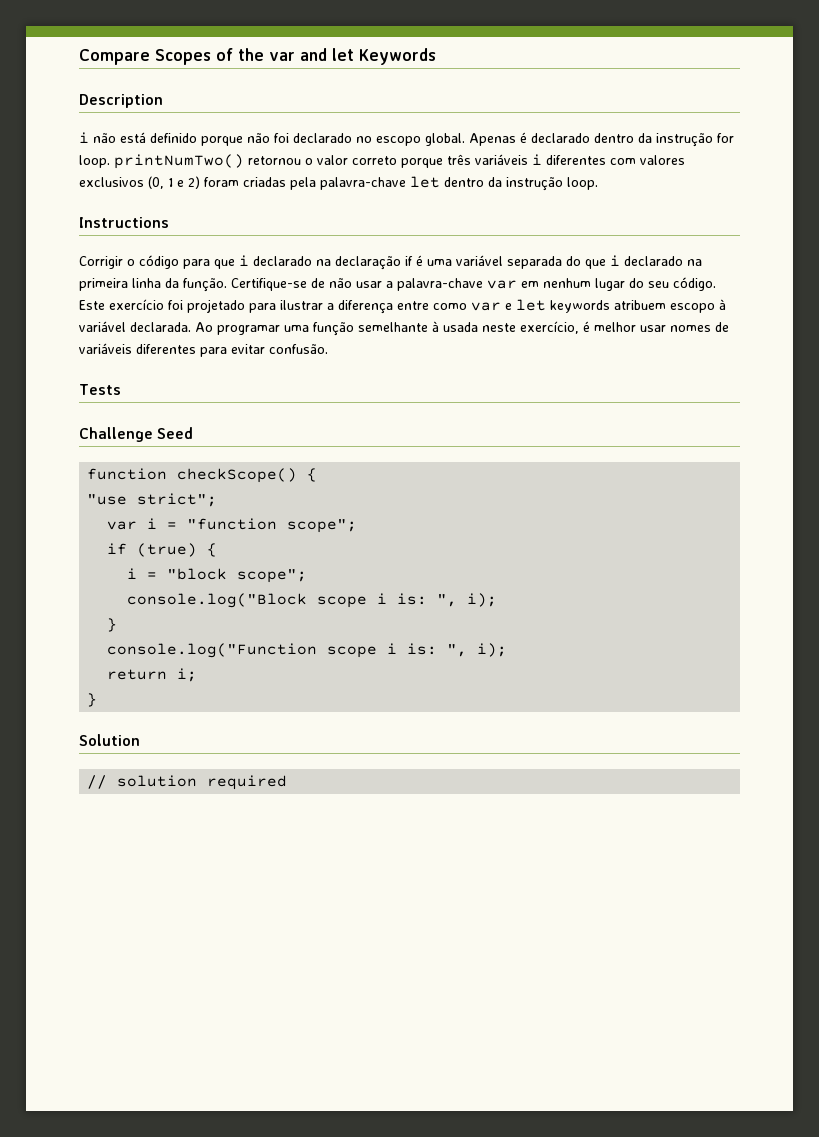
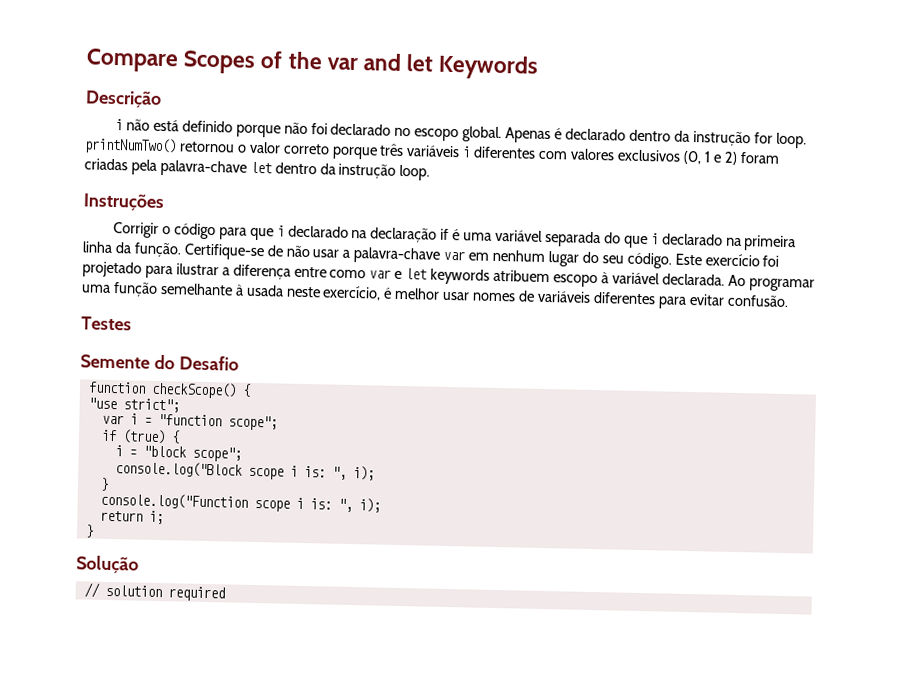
[79,94,163,108] Description -> [85,90,162,108] Descrição
[79,217,169,228] Instructions -> [83,193,165,212] Instruções
[79,384,121,395] [79,427,194,442] Tests // Challenge Seed -> [81,316,132,331] [80,354,239,371] Testes // Semente do Desafio
[79,734,140,746] Solution -> [76,555,139,574] Solução

